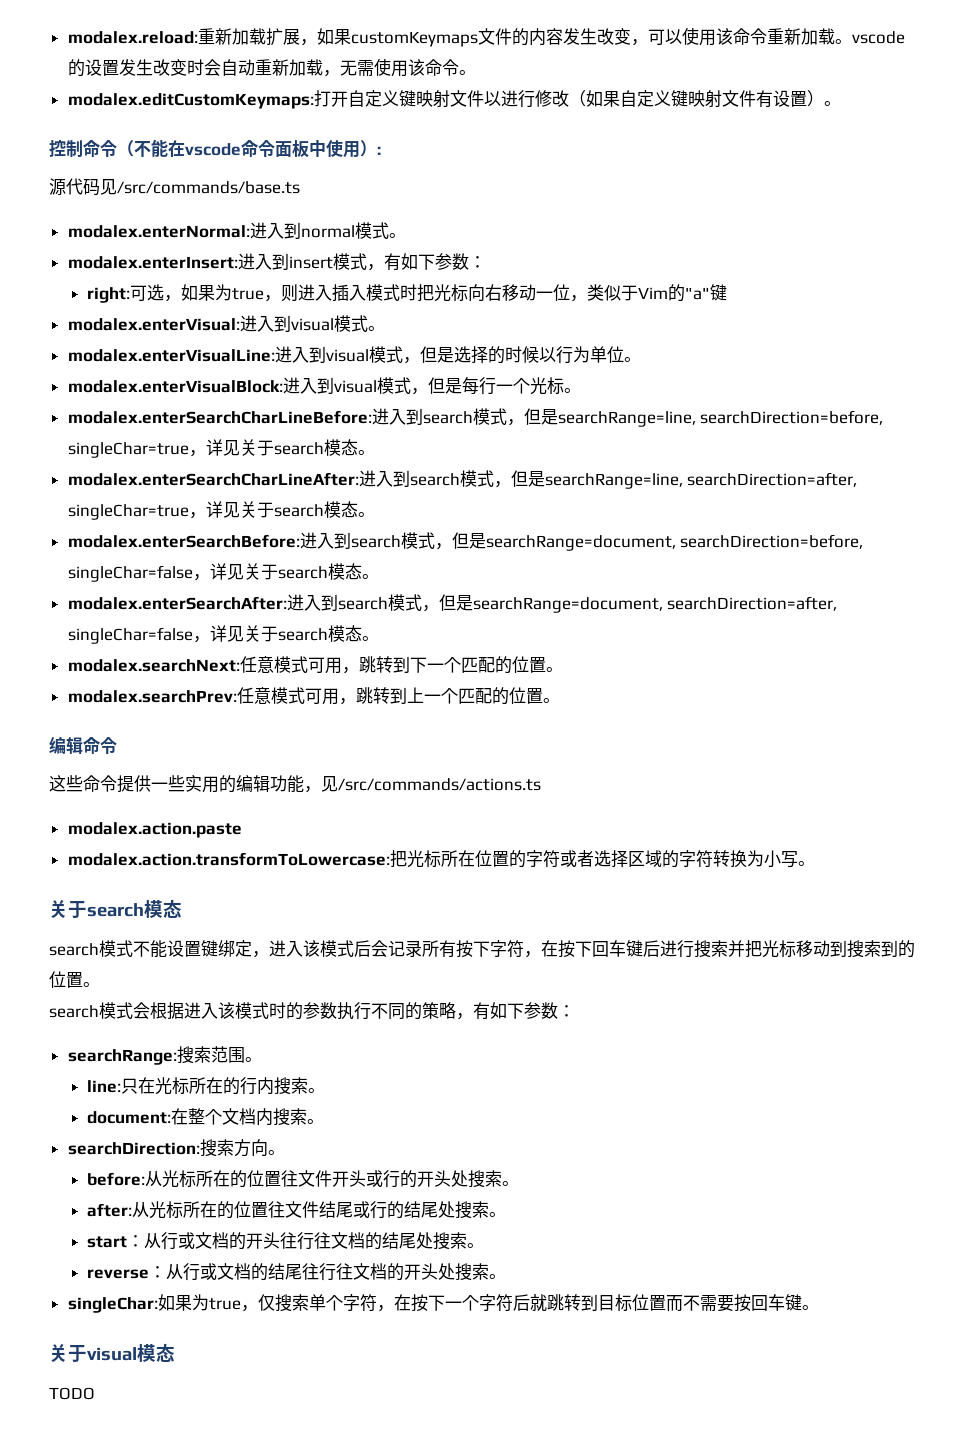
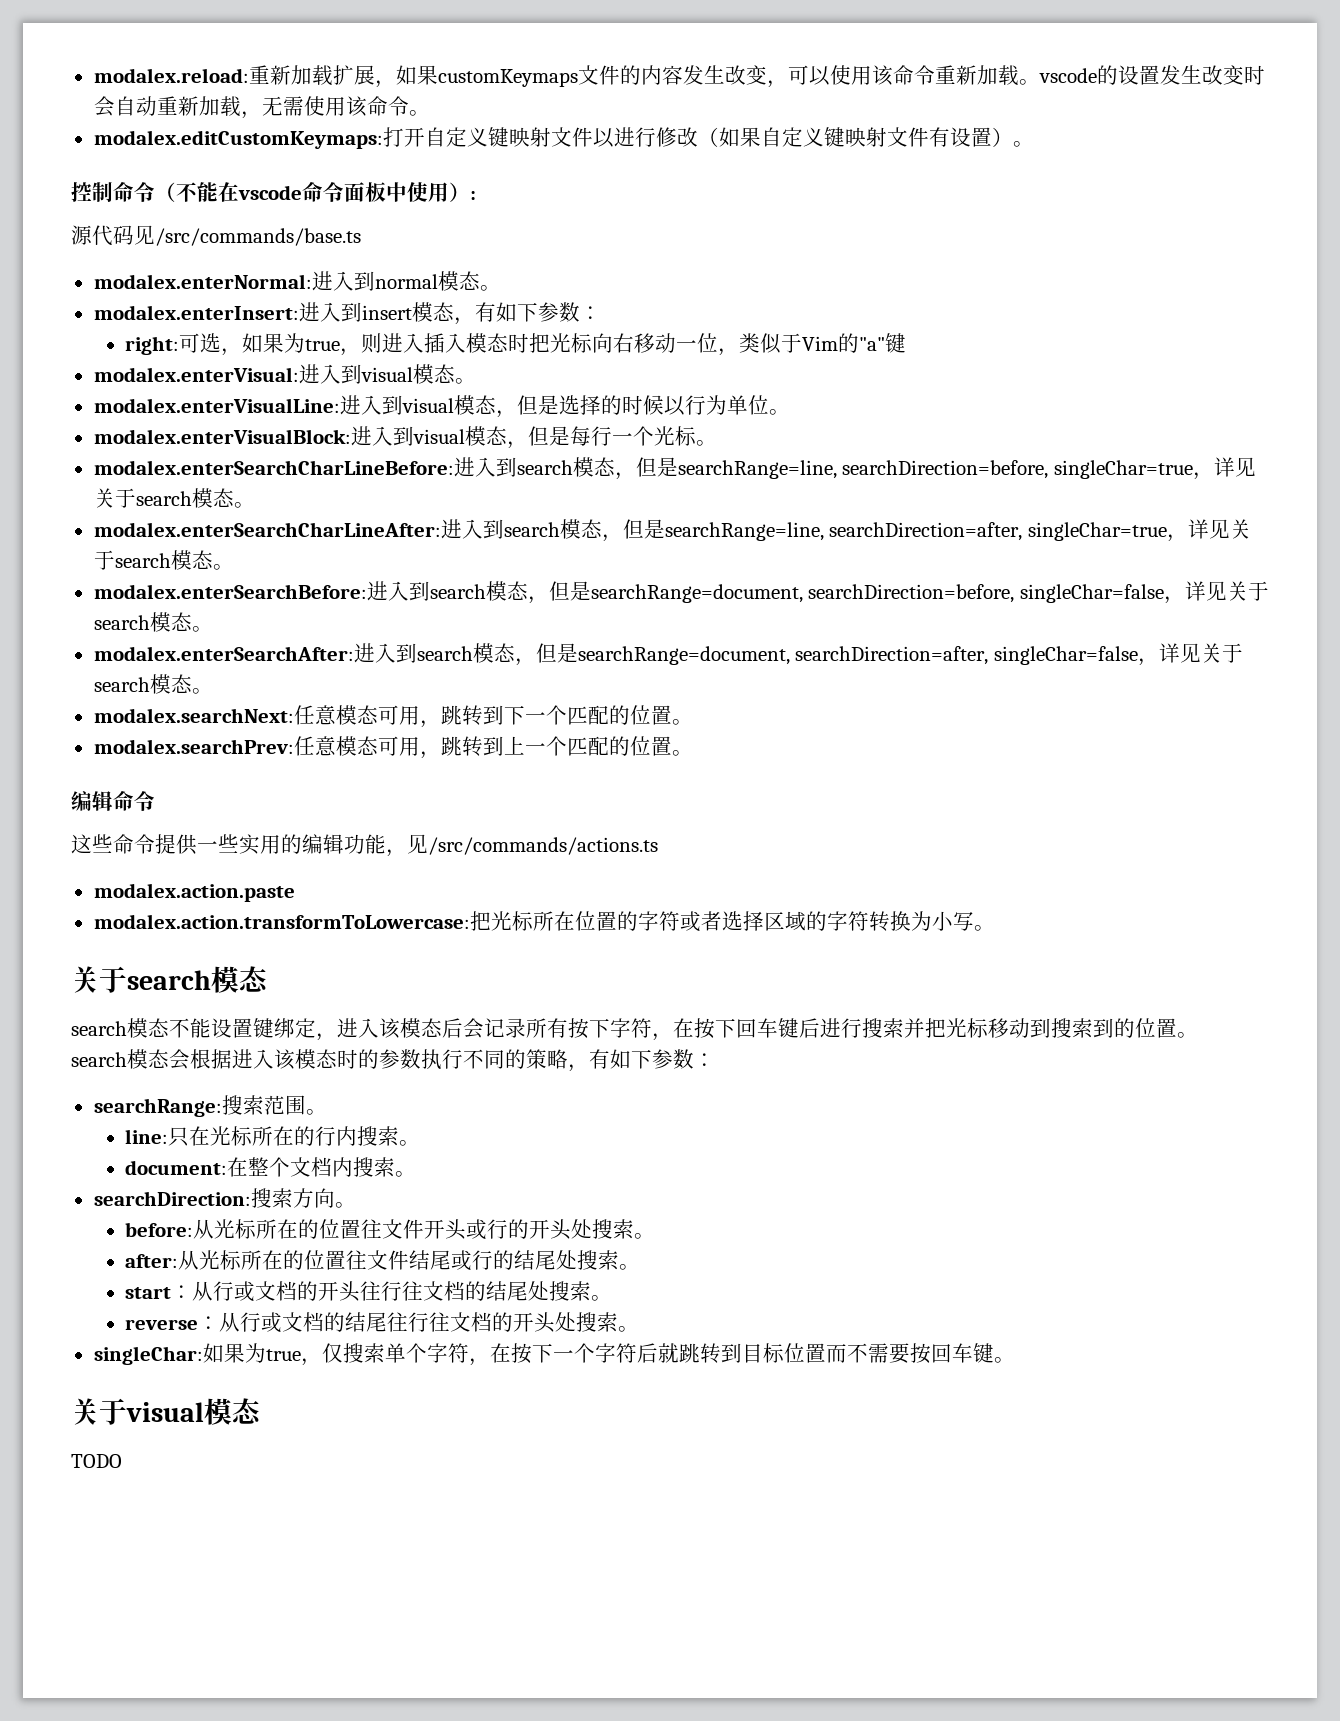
[371,222,389,239] 式 -> [458,271,480,290] 态
[349,253,367,270] 式 -> [432,302,454,321] 态
[383,284,401,301] 式 -> [487,333,509,352] 态
[350,315,368,332] 式 -> [433,364,455,383] 态
[385,346,403,363] 式 -> [474,395,496,414] 态
[393,377,411,394] 式 -> [485,426,507,445] 态
[489,408,507,425] 式 -> [593,457,615,476] 态
[476,470,494,487] 式 -> [580,519,602,538] 态
[417,532,435,549] 式 -> [506,581,528,600] 态
[404,594,422,611] 式 -> [493,643,515,662] 态
[290,656,308,673] 式 -> [356,705,378,724] 态
[287,687,305,704] 式 -> [356,736,378,755] 态
[116,940,133,957] 式 -> [148,1018,169,1037] 态
[337,940,354,957] 式 -> [421,1018,442,1037] 态
[116,1002,133,1019] 式 -> [148,1049,169,1068] 态
[252,1002,269,1019] 式 -> [316,1049,337,1068] 态

